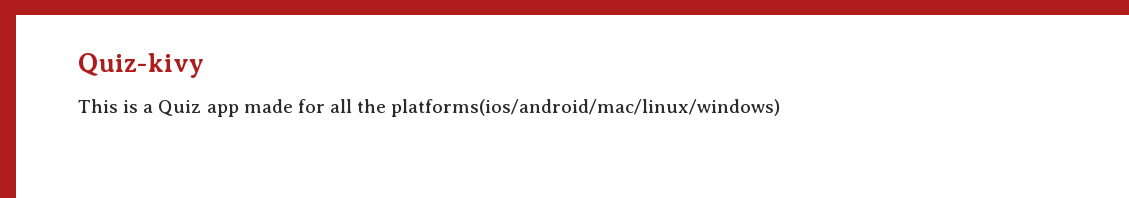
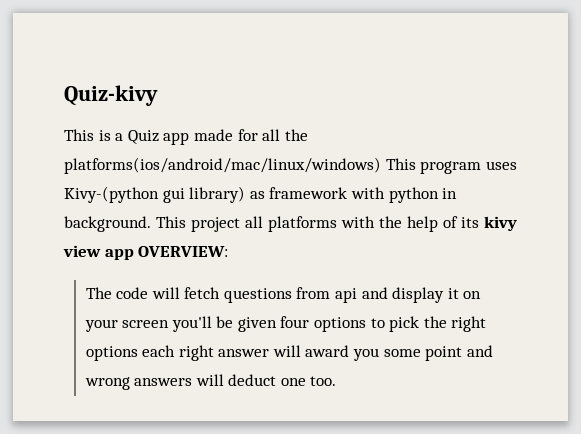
(781, 108) none -> [385,158,517,174] [64,186,458,203] [64,216,517,232] [63,245,229,260] [85,287,482,303] [84,316,487,332] [85,345,493,361] [84,374,337,390] This program uses Kivy-(python gui library) as framework with python in background. This project all platforms with the help of its kivy view app OVERVIEW: // The code will fetch questions from api and display it on your screen you'll be given four options to pick the right options each right answer will award you some point and wrong answers will deduct one too.

